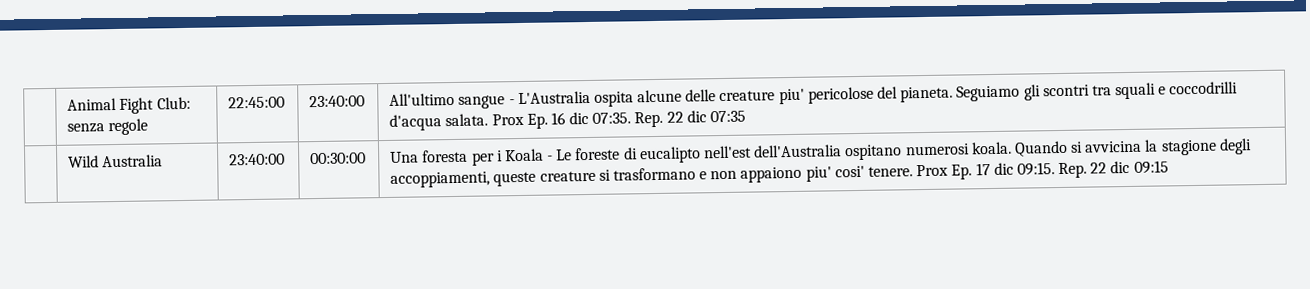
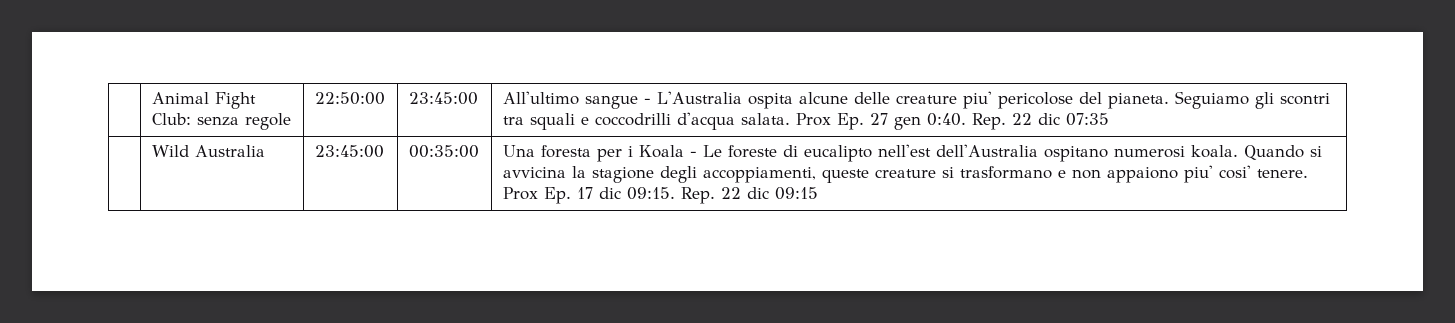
[228,96,286,109] [309,95,366,108] 22:45:00 | 23:40:00 -> [314,92,385,105] [408,92,478,105] 22:50:00 | 23:45:00
[550,111,632,125] 16 dic 07:35. -> [869,113,966,130] 27 gen 0:40.
[229,153,286,166] [310,152,367,165] 23:40:00 | 00:30:00 -> [314,145,384,158] [408,145,479,158] 23:45:00 | 00:35:00

